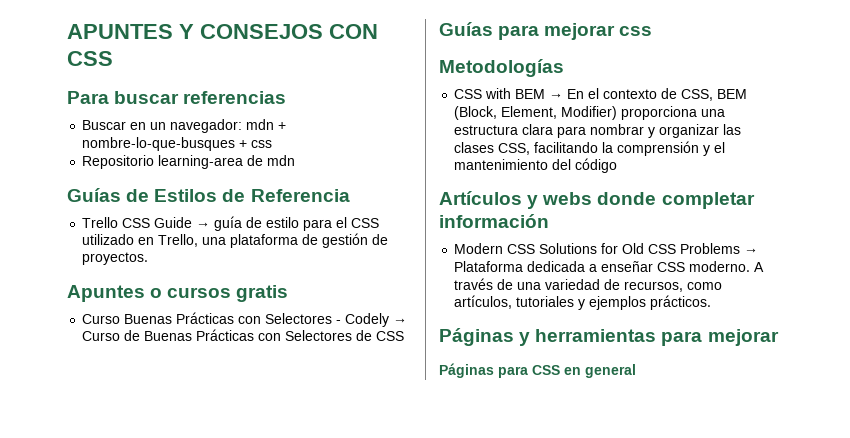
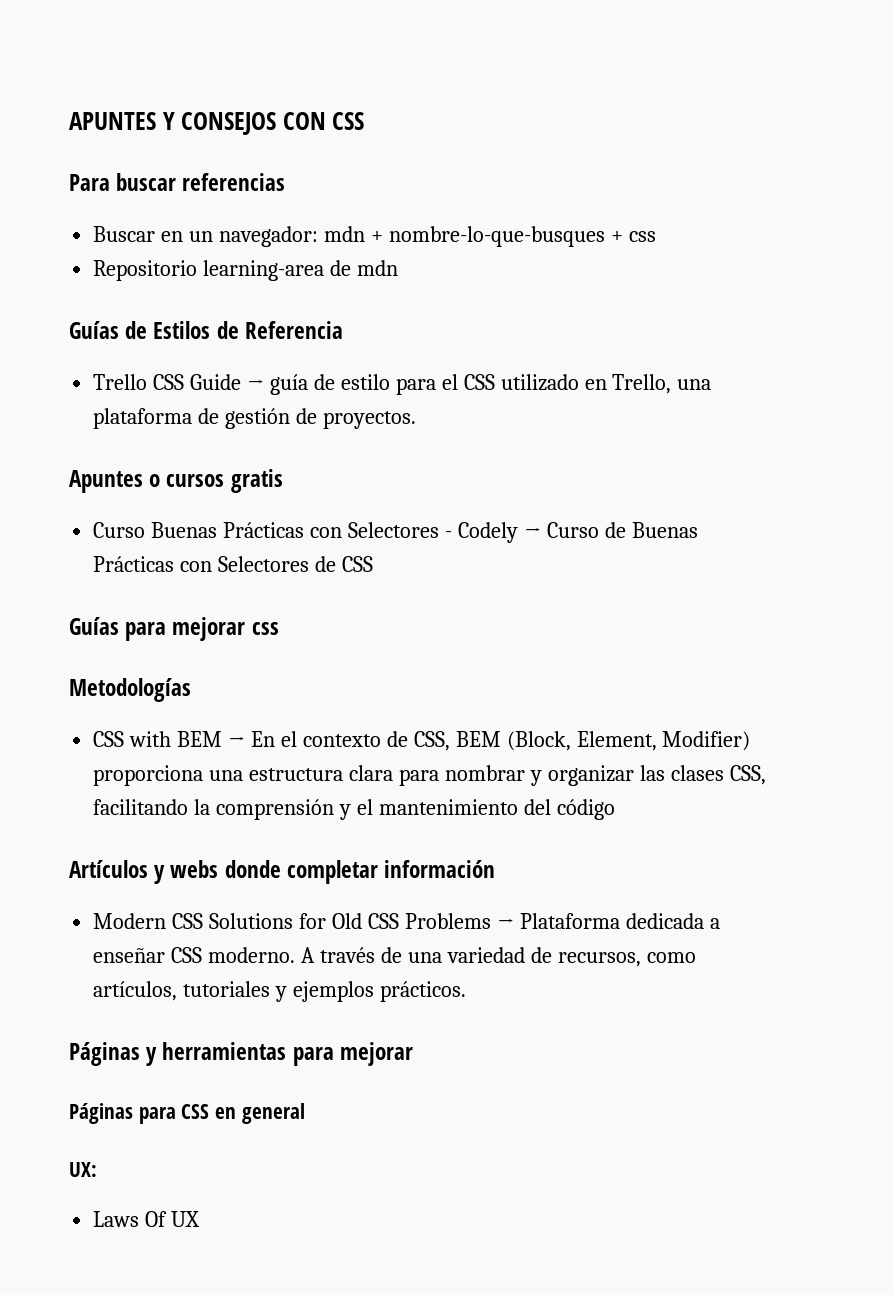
(636, 371) none -> [69,1162,97,1177] [93,1211,201,1227] // UX: // Laws Of UX

